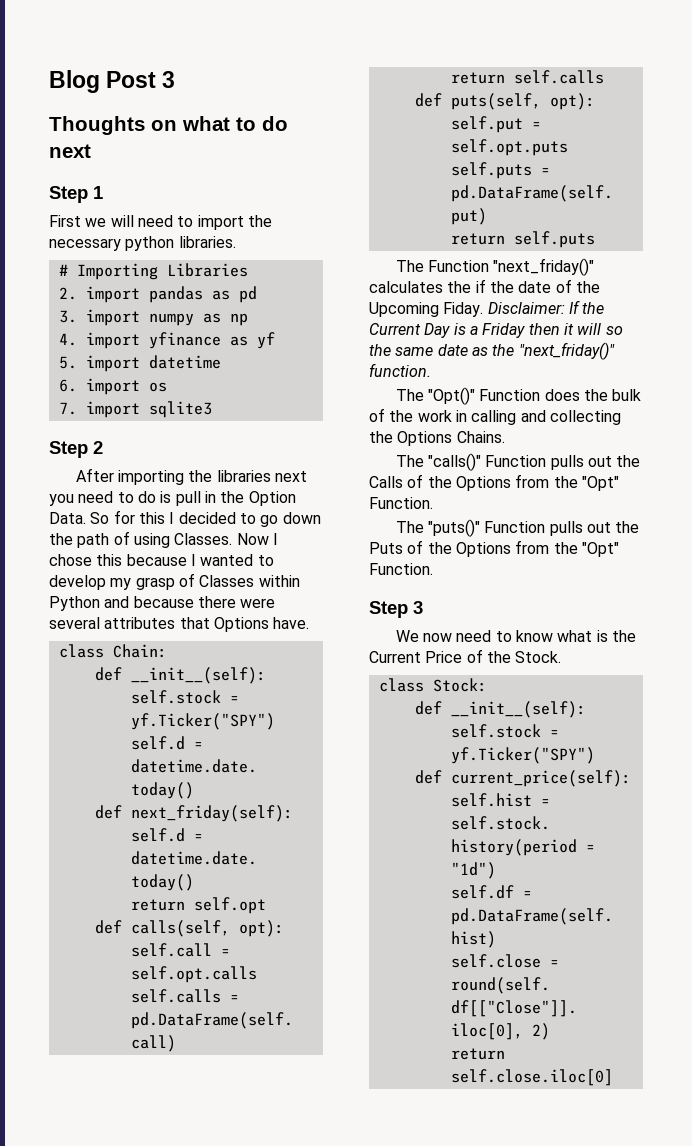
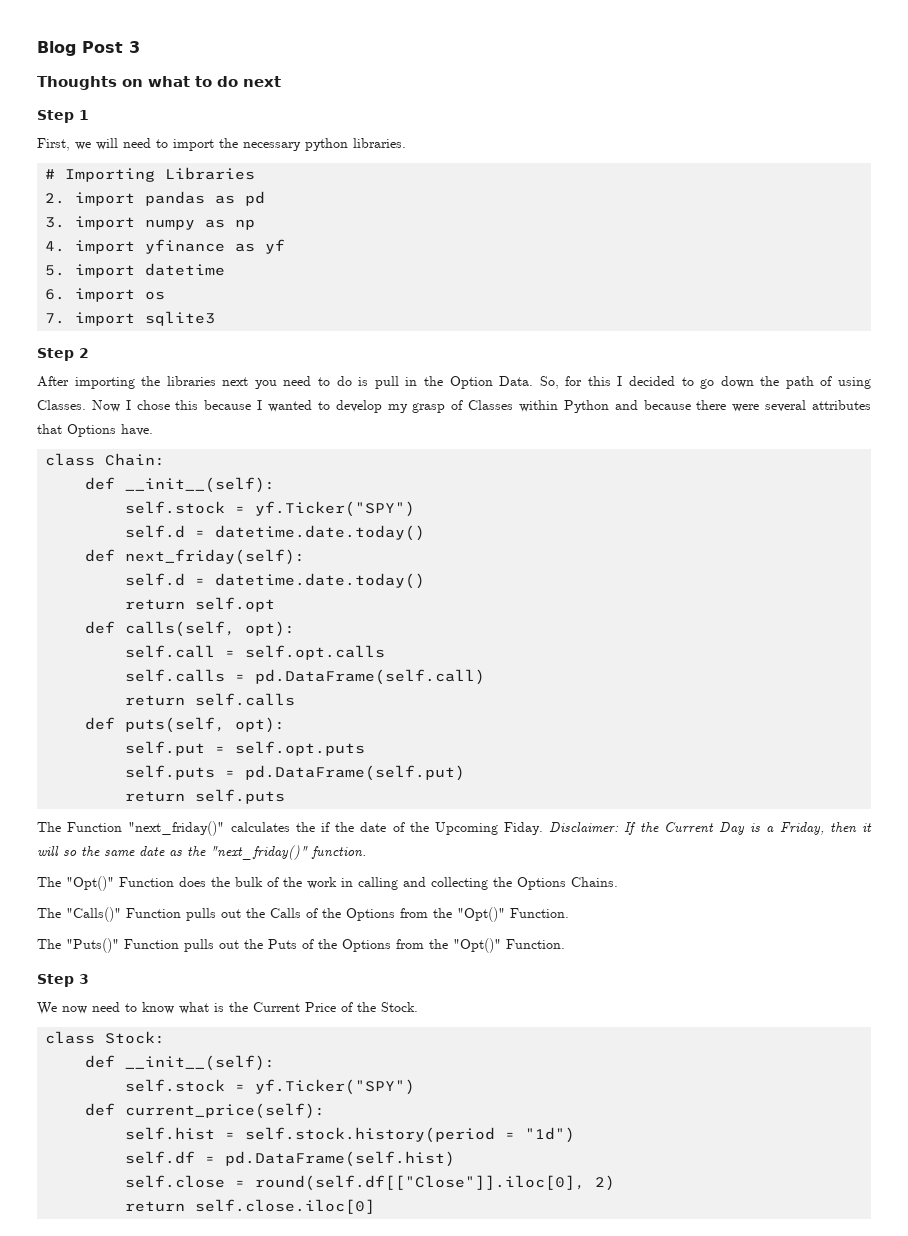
[49,215,81,227] First -> [37,138,70,151] First,
[90,512,110,524] So -> [539,376,559,389] So,
[482,323,526,338] Friday -> [779,822,824,835] Friday,
[428,453,482,471] "calls()" -> [66,907,121,922] "Calls()"
[581,476,619,491] "Opt" -> [457,907,505,922] "Opt()"
[428,519,481,537] "puts()" -> [66,938,119,953] "Puts()"
[581,542,619,557] "Opt" -> [453,938,501,953] "Opt()"

